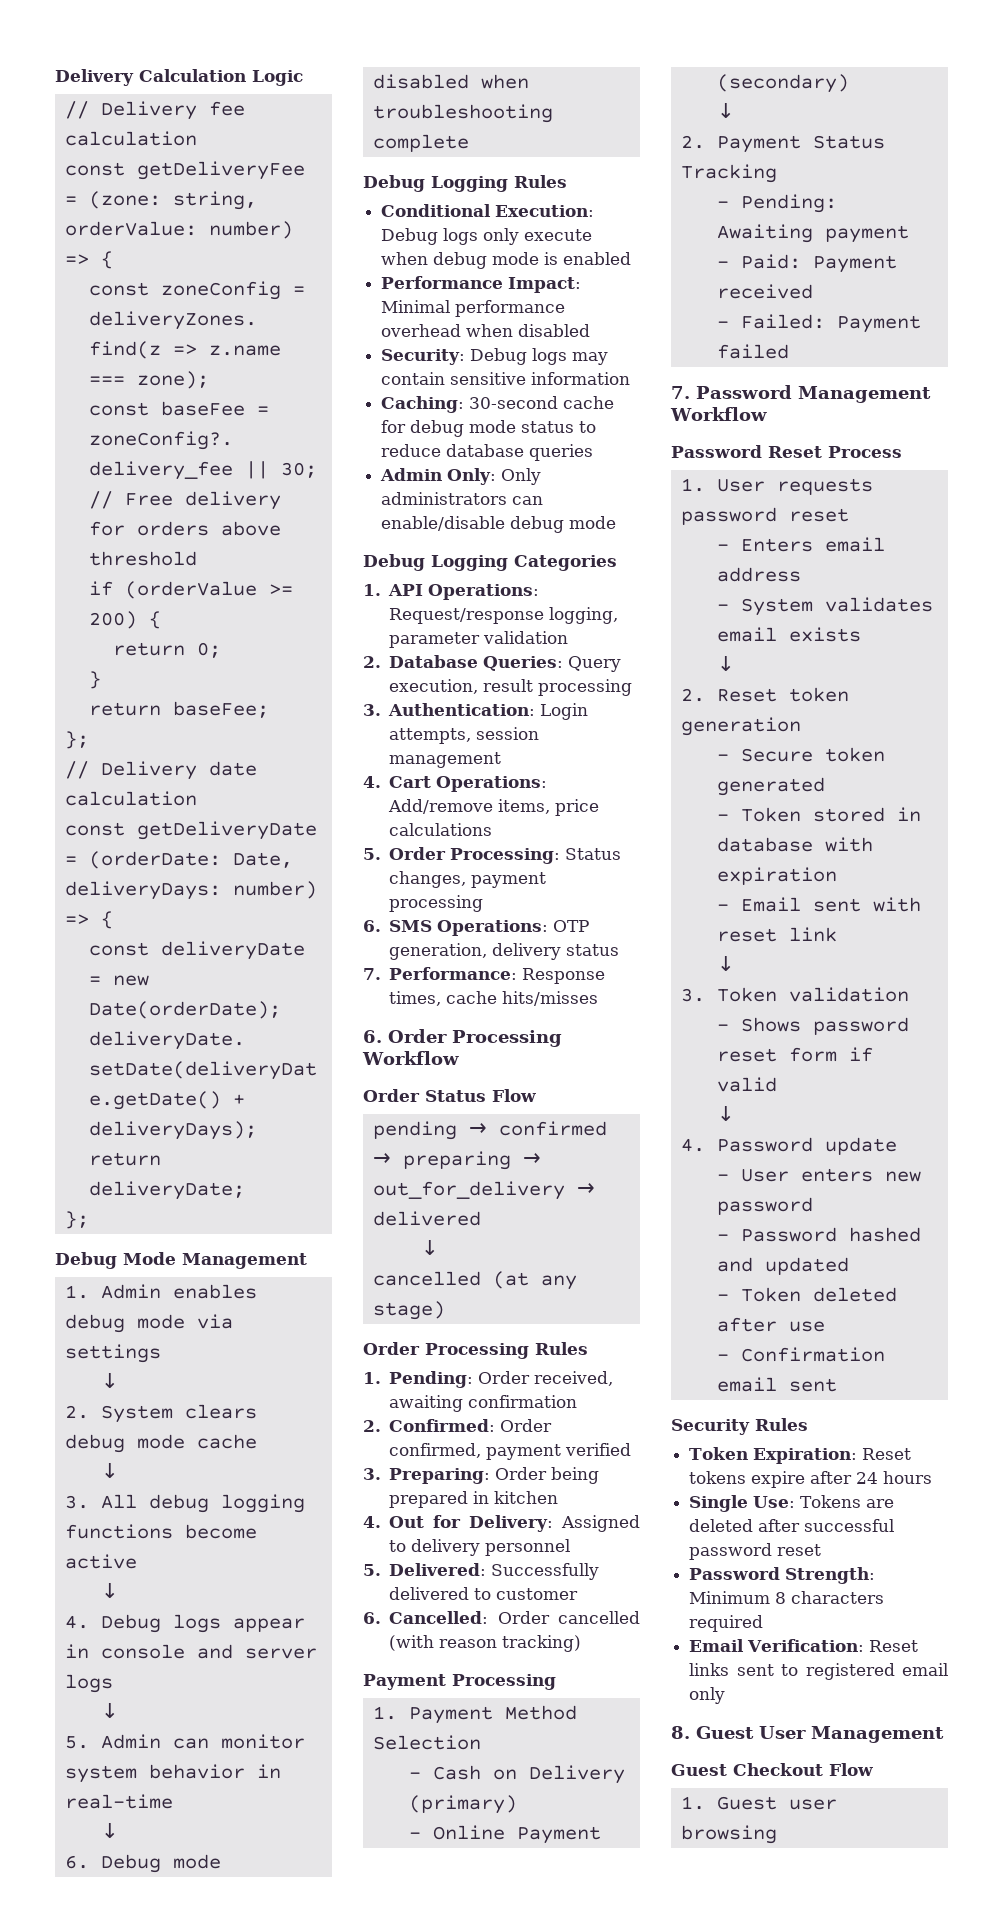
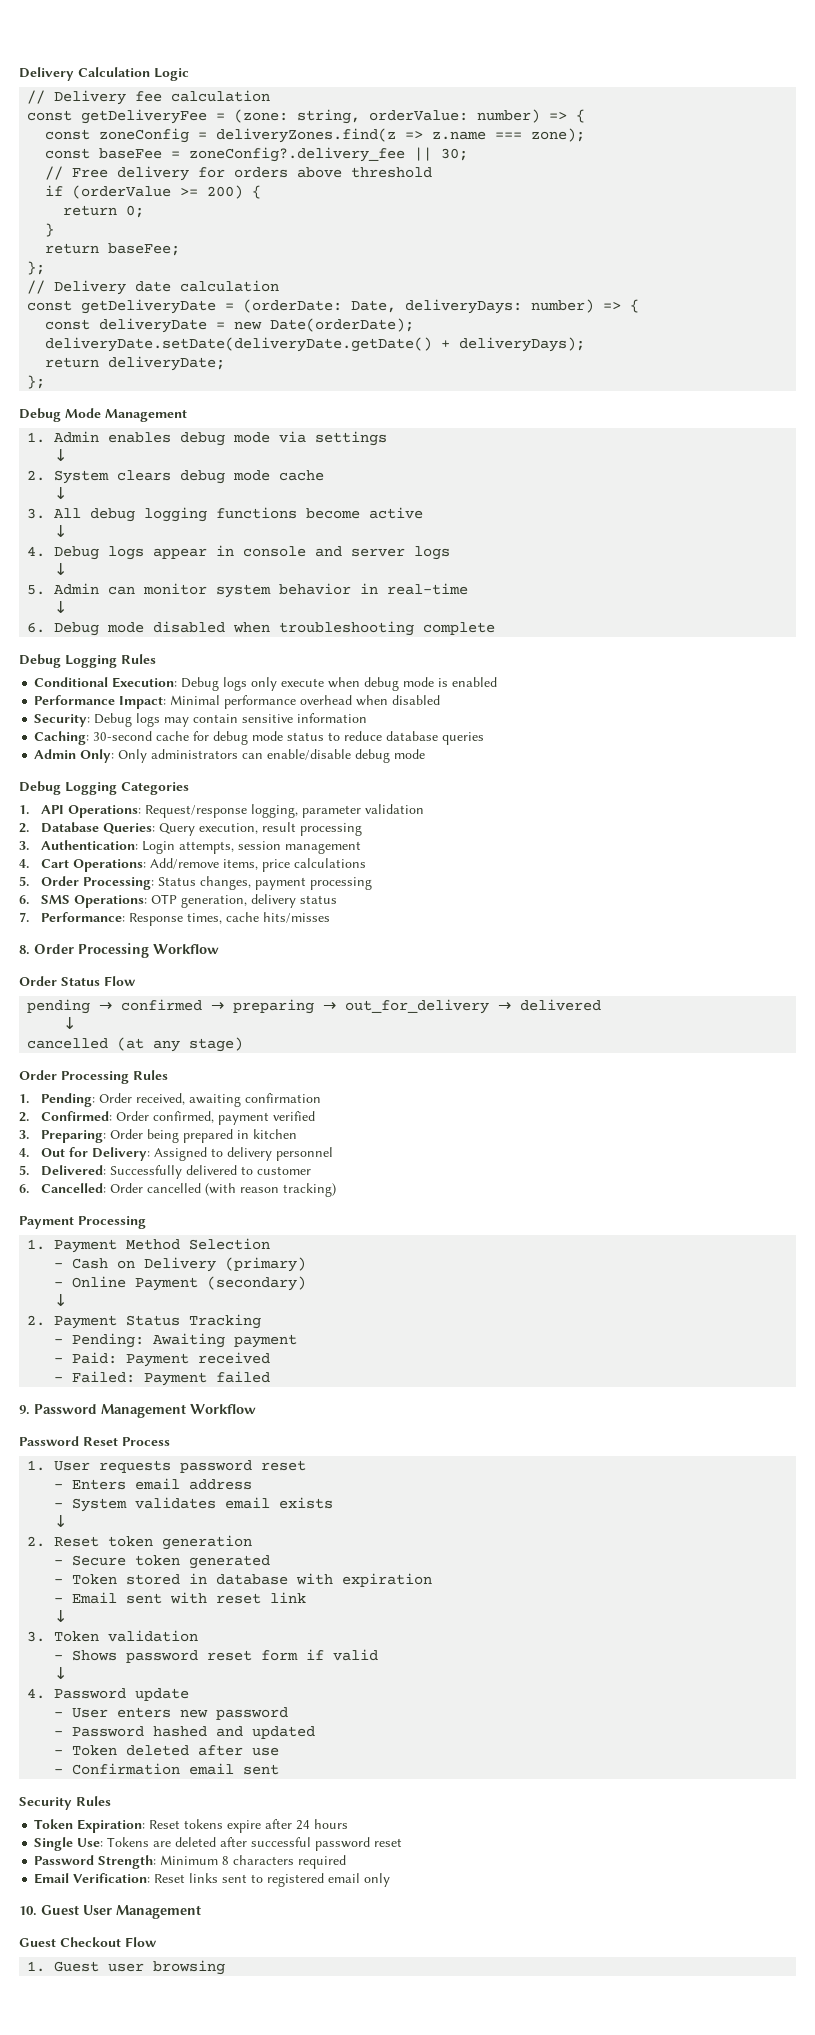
[363,1030,382,1043] 6. -> [19,945,30,955] 8.
[671,386,690,399] 7. -> [19,1405,30,1415] 9.
[671,1726,690,1739] 8. -> [19,1906,37,1916] 10.

